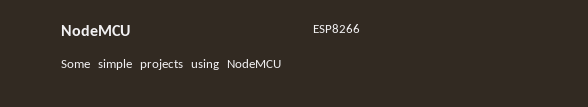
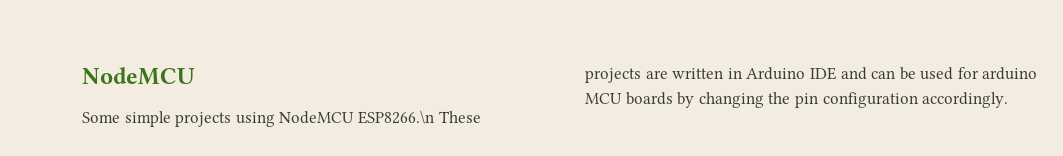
[313,24,360,33] ESP8266 -> [357,110,481,124] [585,67,1038,83] [585,92,1009,108] ESP8266.\n These projects are written in Arduino IDE and can be used for arduino MCU boards by changing the pin configuration accordingly.

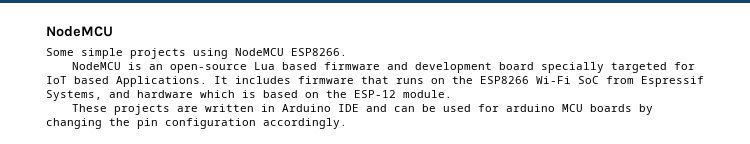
[357,110,434,124] ESP8266.\n -> [291,48,347,56] [71,62,695,73] [46,76,704,87] [46,90,452,101] ESP8266. // NodeMCU is an open-source Lua based firmware and development board specially targeted for IoT based Applications. It includes firmware that runs on the ESP8266 Wi-Fi SoC from Espressif Systems, and hardware which is based on the ESP-12 module. //

